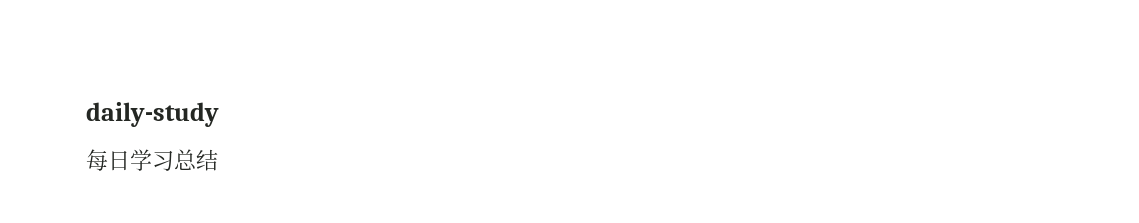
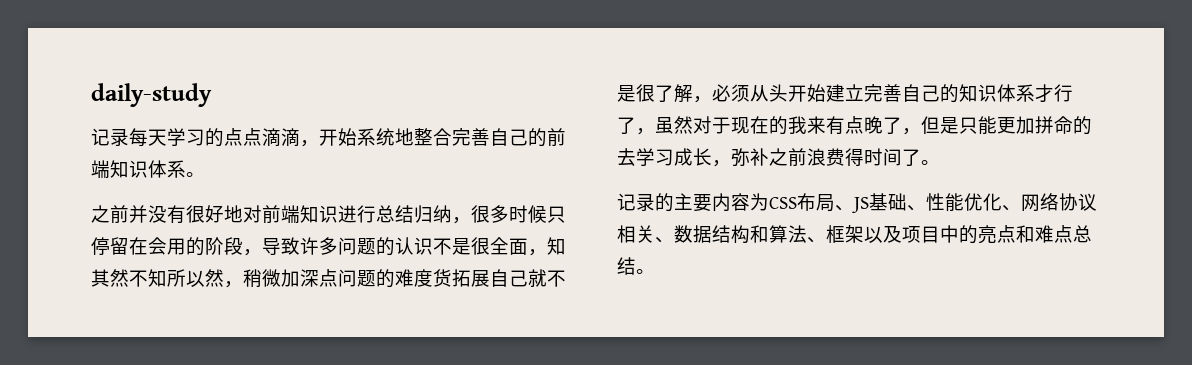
[86,149,218,171] 每日学习总结 -> [91,128,566,147] [91,160,205,179] [91,205,566,224] [91,237,566,256] [91,269,566,288] [617,84,1073,103] [617,116,1092,135] [617,148,940,167] [617,193,1097,213] [617,225,1092,244] [617,257,655,275] 记录每天学习的点点滴滴，开始系统地整合完善自己的前端知识体系。 // 之前并没有很好地对前端知识进行总结归纳，很多时候只停留在会用的阶段，导致许多问题的认识不是很全面，知其然不知所以然，稍微加深点问题的难度货拓展自己就不是很了解，必须从头开始建立完善自己的知识体系才行了，虽然对于现在的我来有点晚了，但是只能更加拼命的去学习成长，弥补之前浪费得时间了。 // 记录的主要内容为CSS布局、JS基础、性能优化、网络协议相关、数据结构和算法、框架以及项目中的亮点和难点总结。

